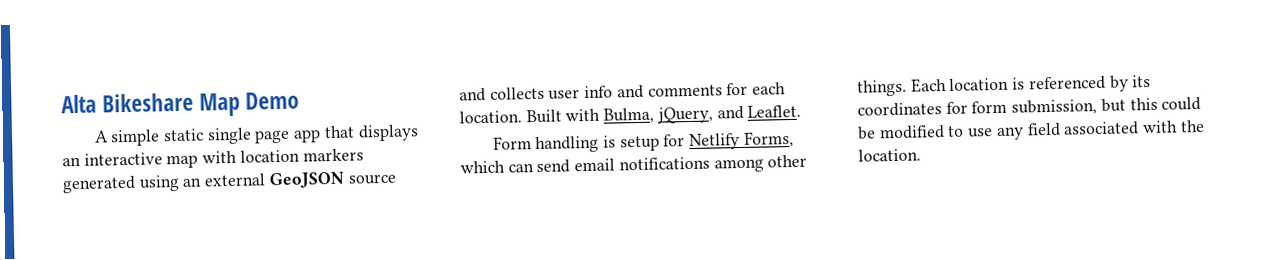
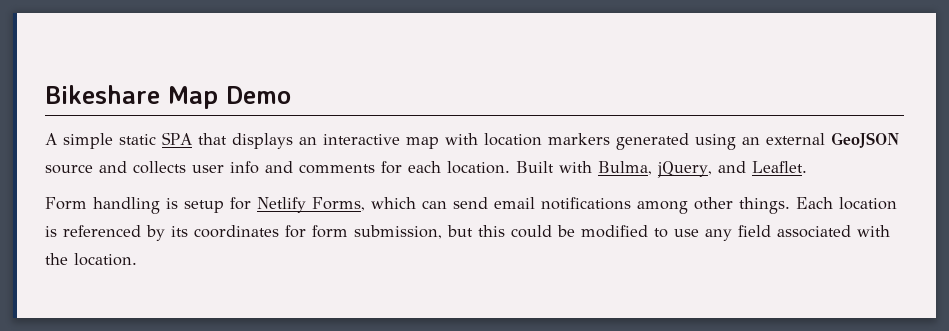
[61,94,97,114] Alta -> (45, 94) none
[206,127,322,145] single page app -> [162,132,192,145] SPA

